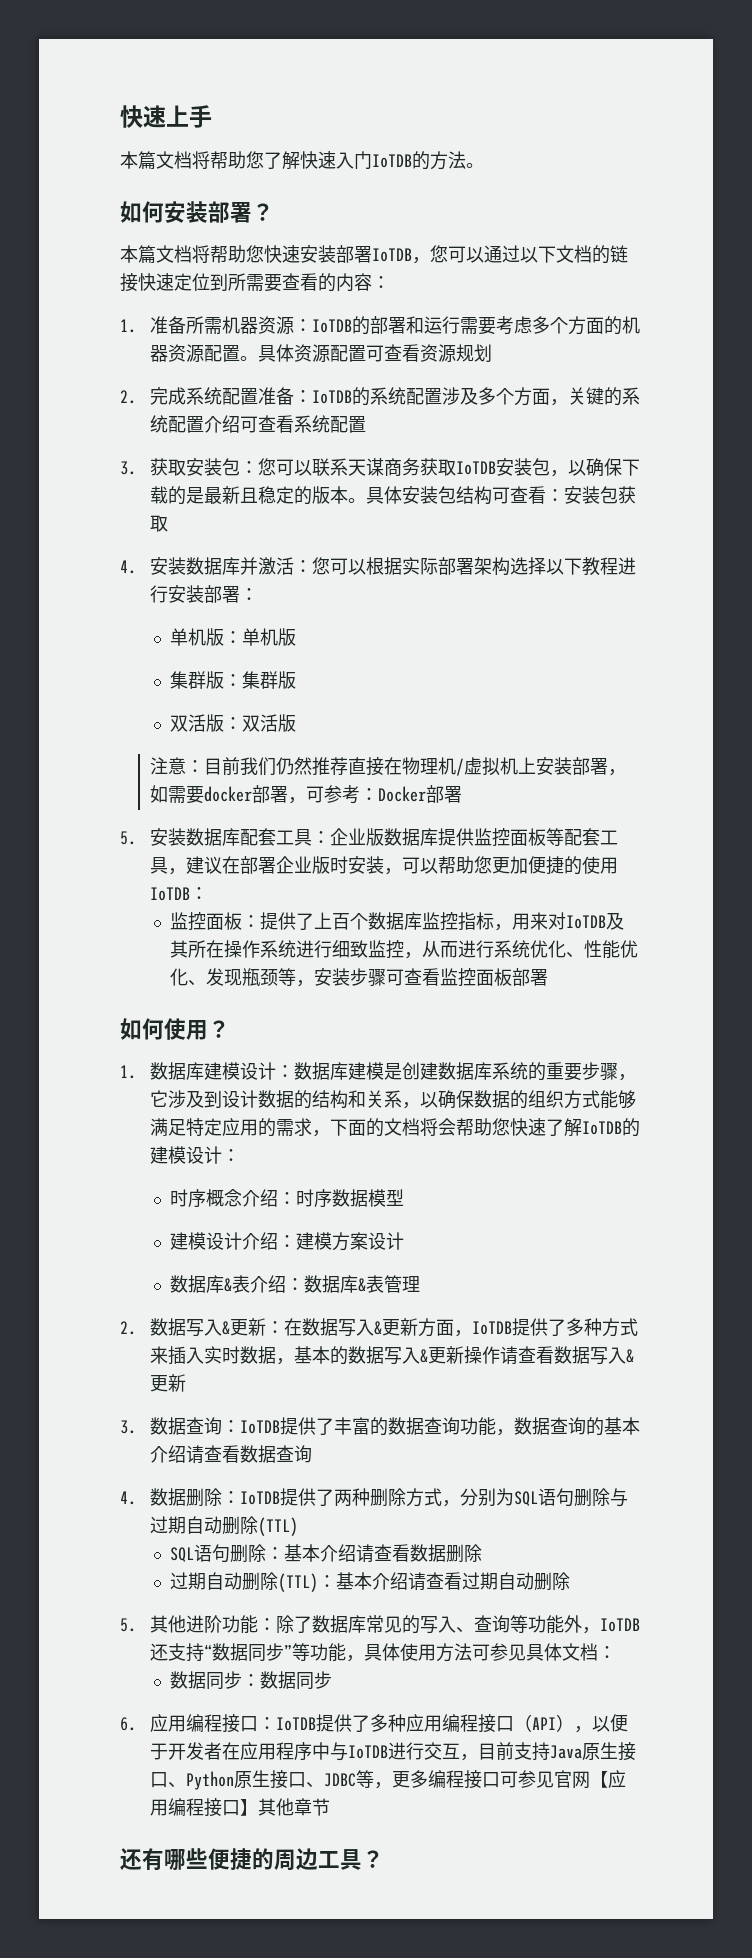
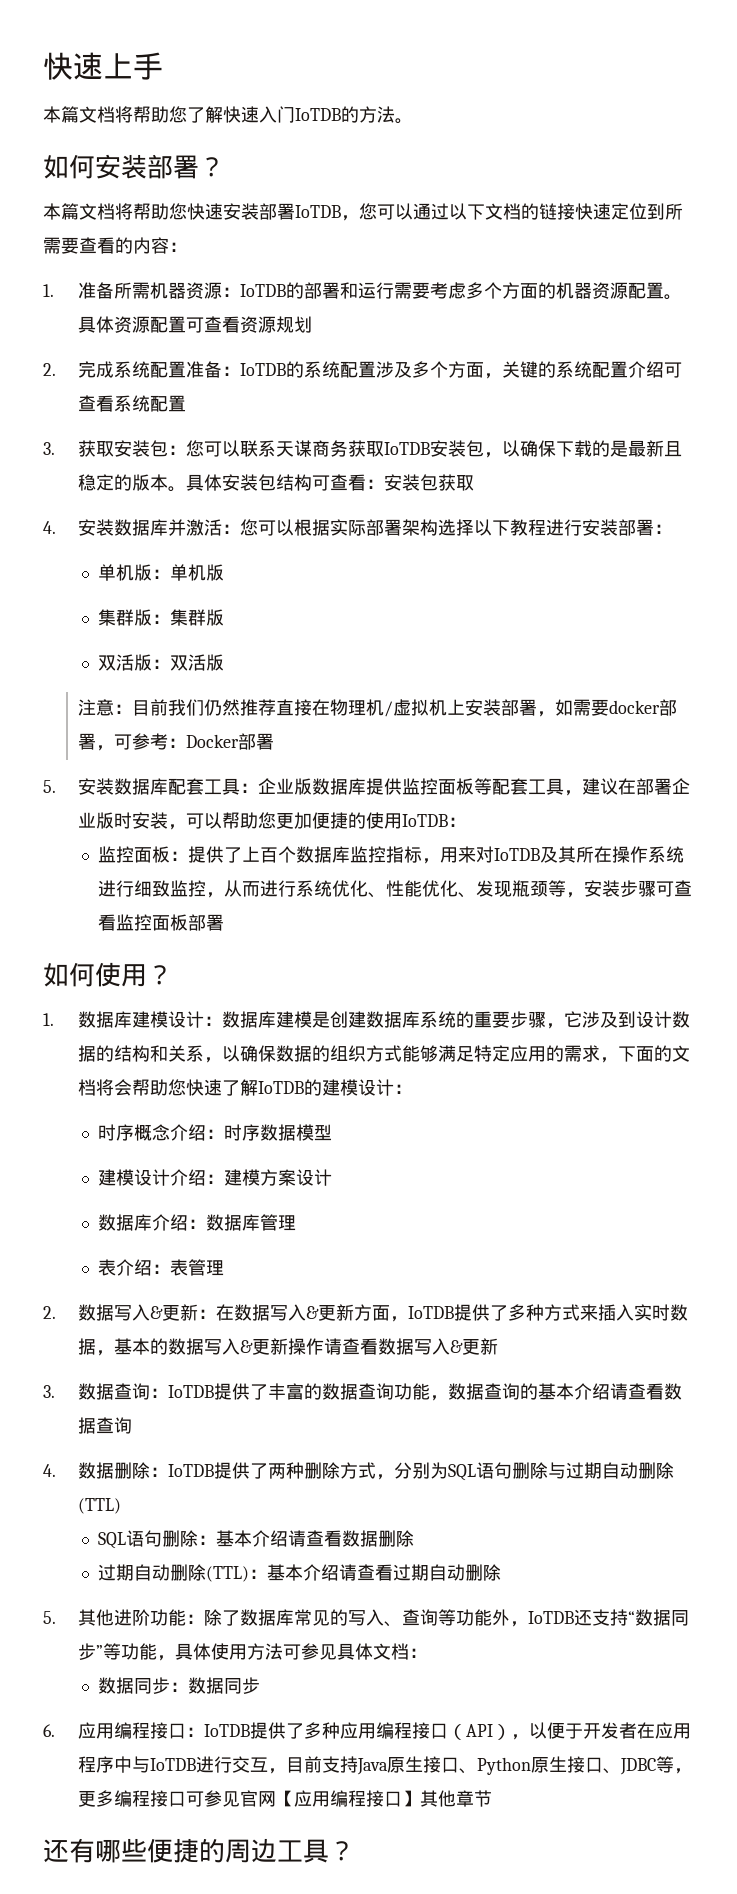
[224,1275,251,1293] &表 -> (153, 1222) none
[358,1278,367,1292] & -> [260,1214,297,1231] [98,1259,171,1276] 管理 // 表介绍：

